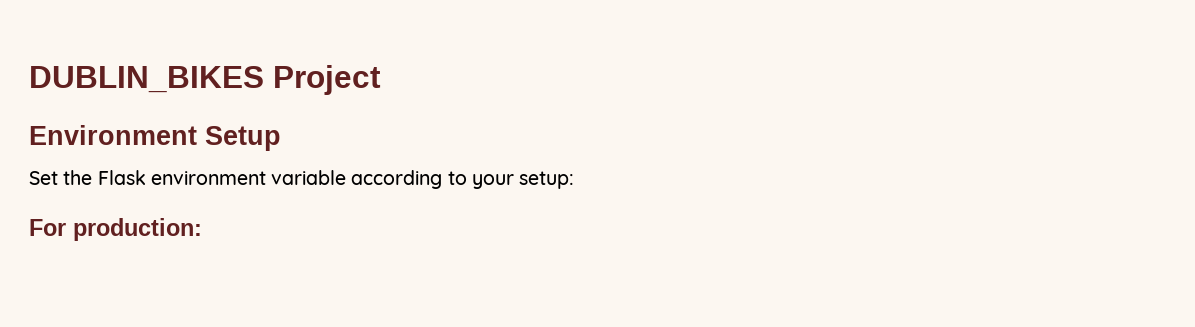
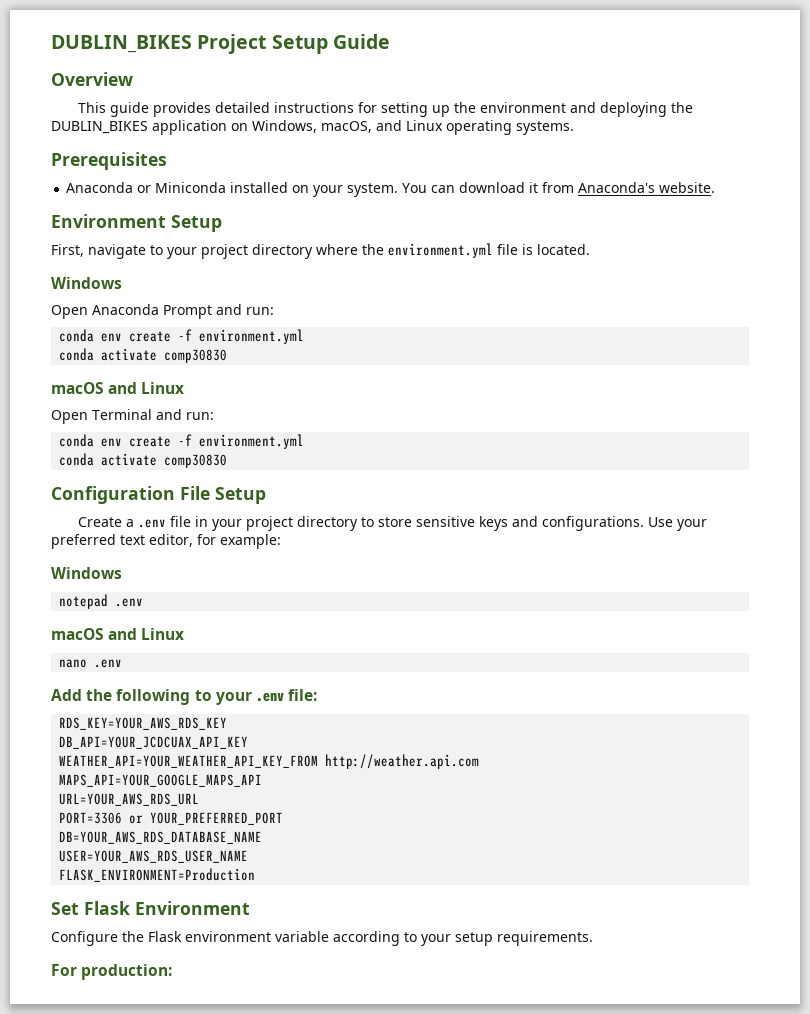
[29,125,281,151] [29,171,58,185] // Environment Setup // Set -> [271,34,390,54] [51,72,133,86] [77,102,693,117] [51,120,574,135] [51,152,167,170] [66,182,716,197] [51,214,222,232] [51,243,590,259] [51,277,122,289] [51,304,274,319] [59,329,305,344] [59,348,228,363] [51,382,185,394] [51,409,214,424] [59,434,305,449] [59,453,228,468] [51,486,266,504] [77,516,707,531] [51,534,281,549] [51,567,122,579] [59,594,144,609] [51,628,185,640] [59,659,123,668] [51,689,318,705] [59,717,228,730] [59,736,249,749] [59,754,480,769] [59,774,263,787] [59,793,200,806] [59,812,284,825] [59,831,263,844] [59,850,249,863] [59,868,256,882] [51,901,250,915] [51,931,118,946] Setup Guide // Overview // This guide provides detailed instructions for setting up the environment and deploying the DUBLIN_BIKES application on Windows, macOS, and Linux operating systems. // Prerequisites // Anaconda or Miniconda installed on your system. You can download it from Anaconda's website. // Environment Setup // First, navigate to your project directory where the environment.yml file is located. // Windows // Open Anaconda Prompt and run: // conda env create -f environment.yml // conda activate comp30830 // macOS and Linux // Open Terminal and run: // conda env create -f environment.yml // conda activate comp30830 // Configuration File Setup // Create a .env file in your project directory to store sensitive keys and configurations. Use your preferred text editor, for example: // Windows // notepad .env // macOS and Linux // nano .env // Add the following to your .env file: // RDS_KEY=YOUR_AWS_RDS_KEY // DB_API=YOUR_JCDCUAX_API_KEY // WEATHER_API=YOUR_WEATHER_API_KEY_FROM http://weather.api.com // MAPS_API=YOUR_GOOGLE_MAPS_API // URL=YOUR_AWS_RDS_URL // PORT=3306 or YOUR_PREFERRED_PORT // DB=YOUR_AWS_RDS_DATABASE_NAME // USER=YOUR_AWS_RDS_USER_NAME // FLASK_ENVIRONMENT=Production // Set Flask Environment // Configure
[519,171,575,189] setup: -> [455,931,593,946] setup requirements.

